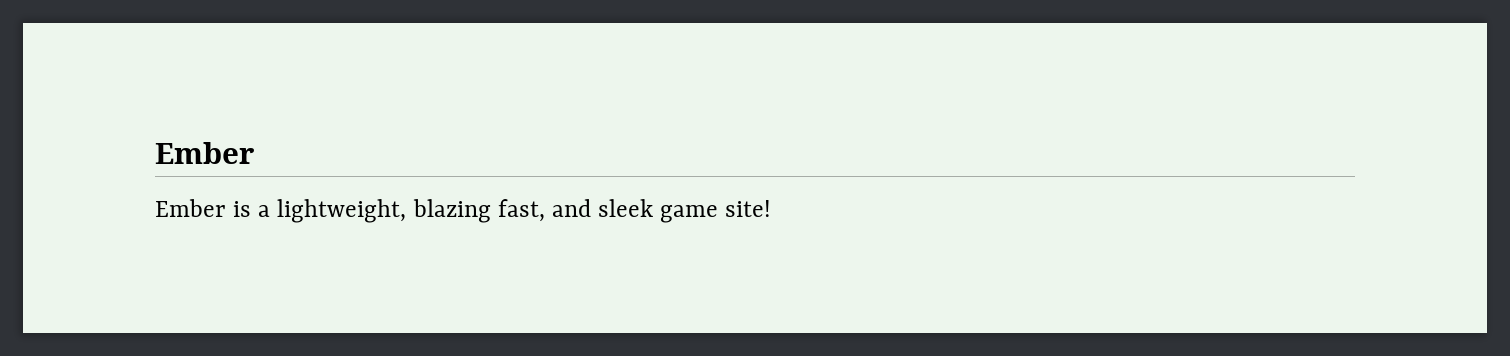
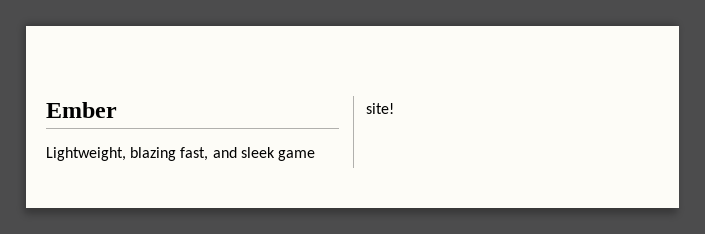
[155,199,407,223] Ember is a lightweight, -> [46,147,126,161] Lightweight,

